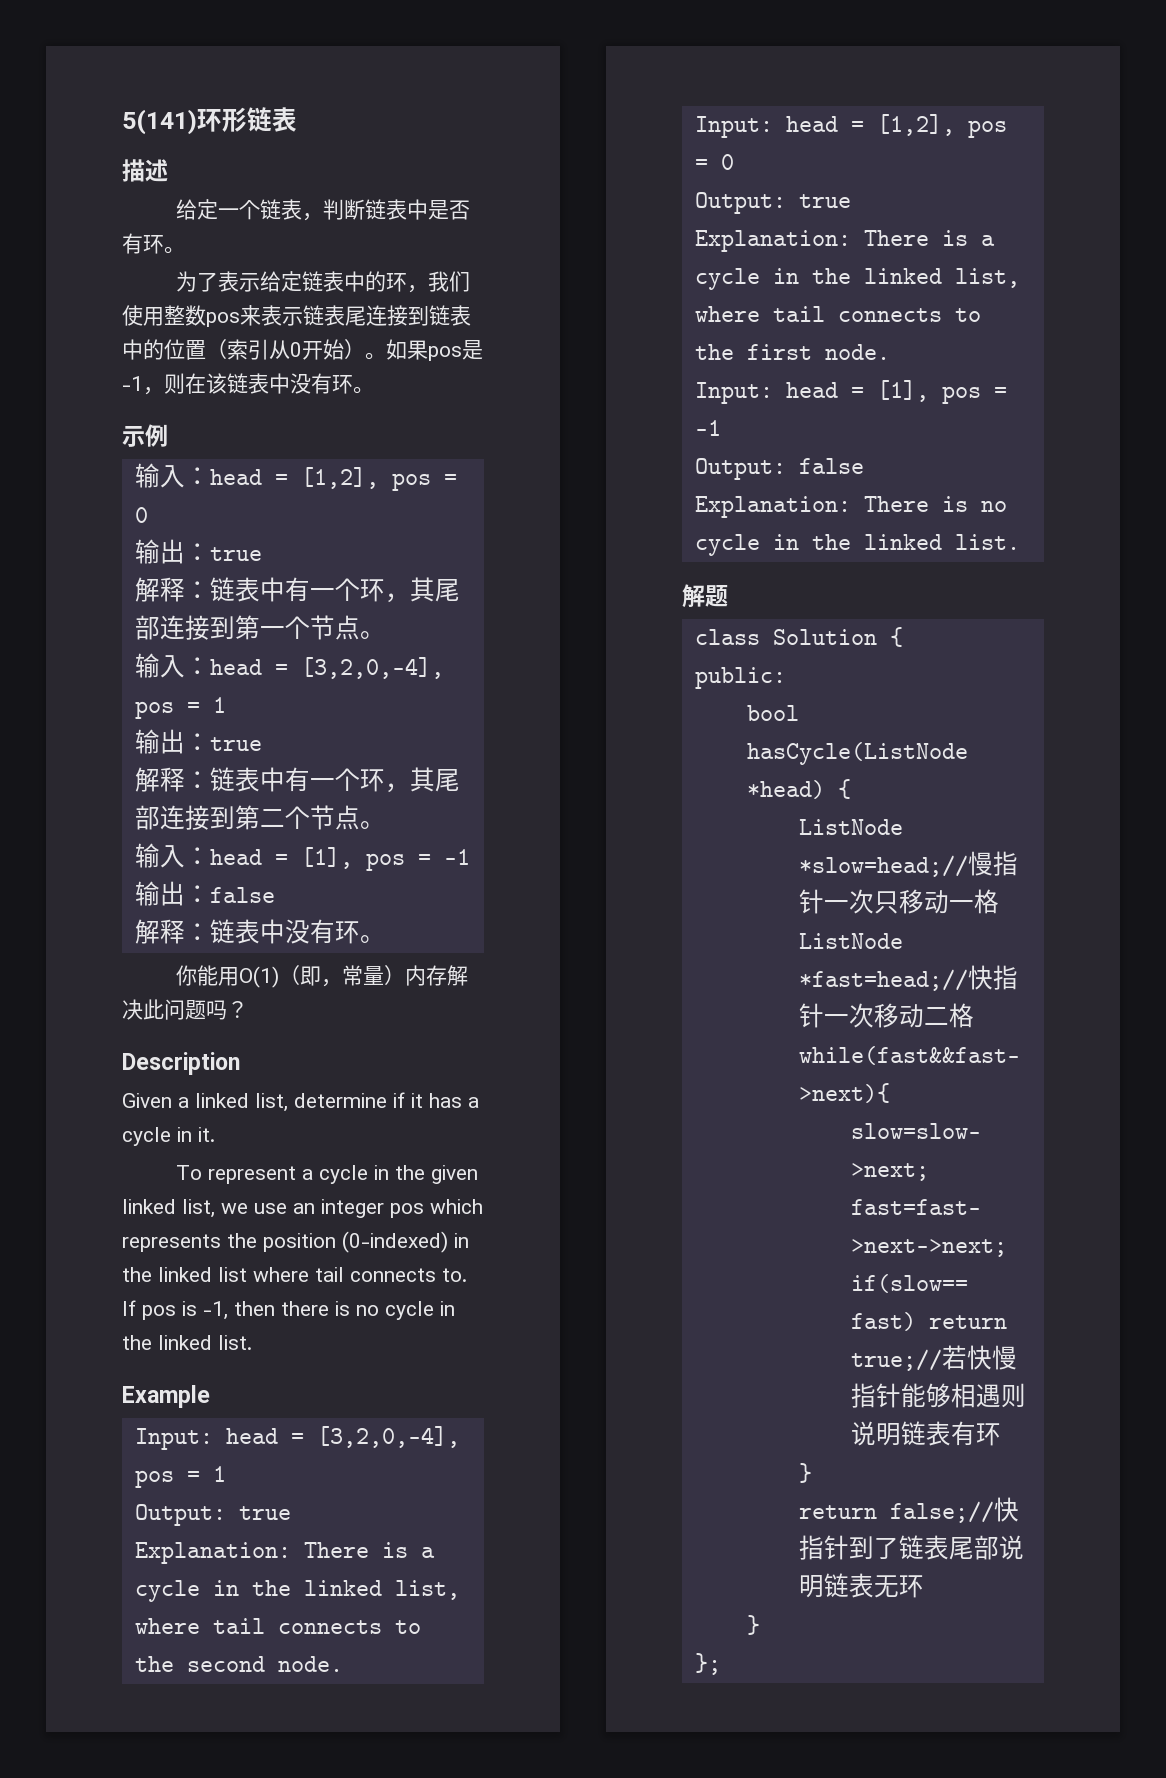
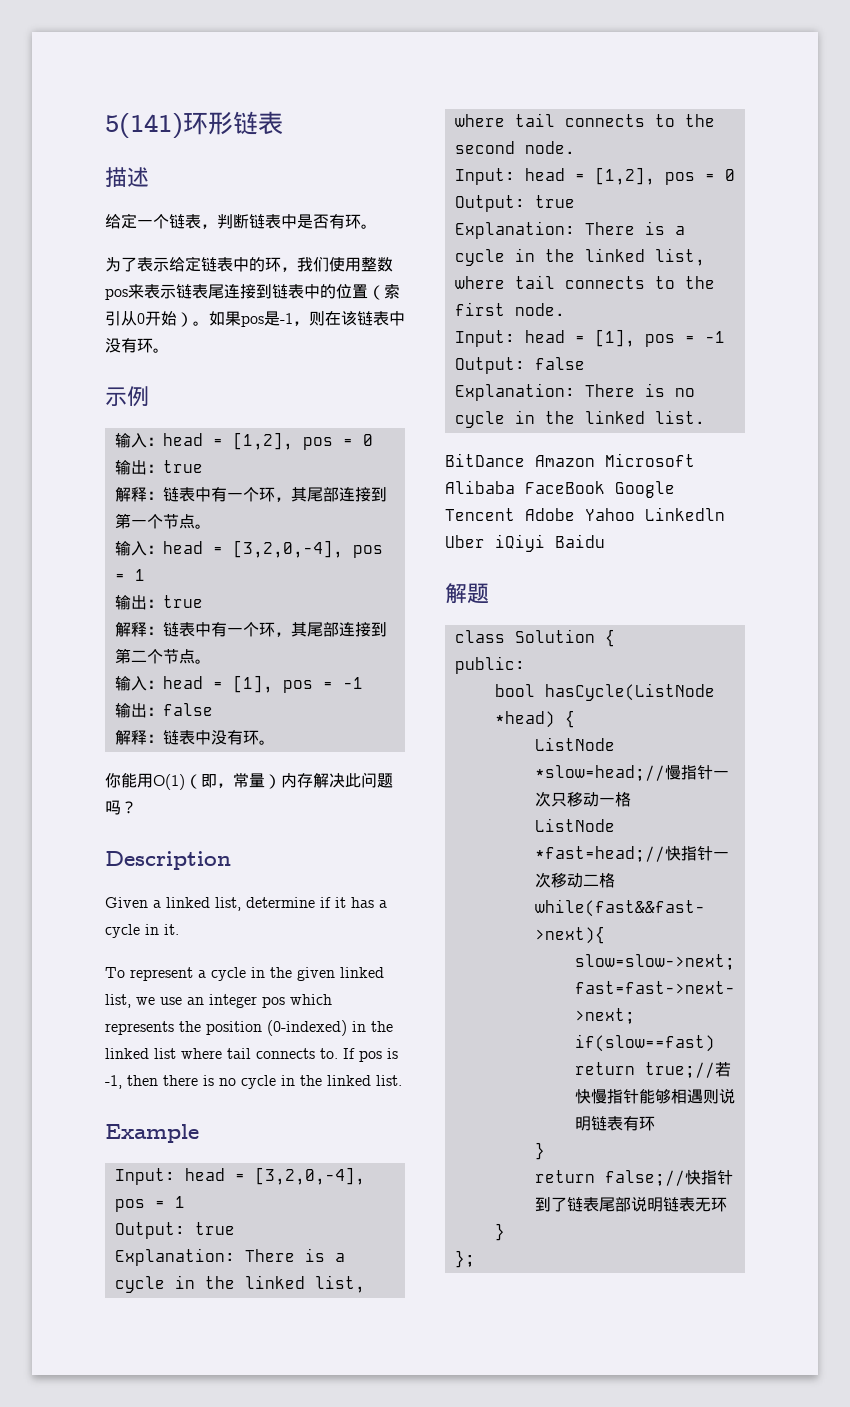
(1020, 542) none -> [445,453,695,467] [445,480,675,498] [445,507,725,521] [445,534,605,552] // BitDance Amazon Microsoft Alibaba FaceBook Google Tencent Adobe Yahoo Linkedln Uber iQiyi Baidu

